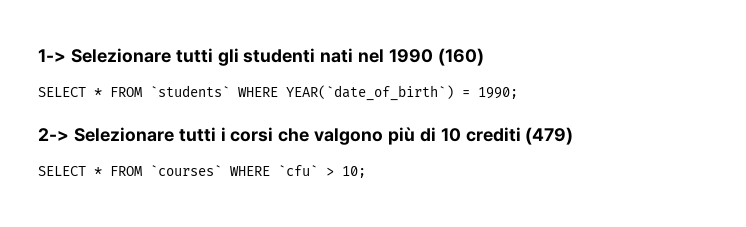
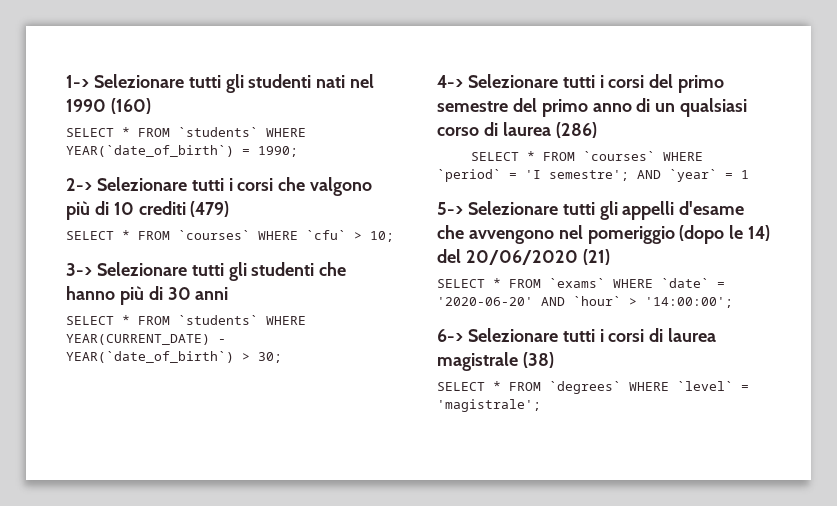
(366, 172) none -> [66,262,347,281] [66,286,229,305] [66,315,306,325] [66,334,226,345] [66,351,282,363] [437,74,725,93] [437,98,748,117] [437,122,597,138] [471,151,704,161] [437,169,749,182] [437,201,745,220] [437,225,771,244] [437,249,610,265] [437,278,725,288] [437,296,733,308] [437,328,717,342] [437,352,554,371] [437,381,749,394] [437,399,541,412] // 3-> Selezionare tutti gli studenti che hanno più di 30 anni // SELECT * FROM `students` WHERE YEAR(CURRENT_DATE) - YEAR(`date_of_birth`) > 30; // 4-> Selezionare tutti i corsi del primo semestre del primo anno di un qualsiasi corso di laurea (286) // SELECT * FROM `courses` WHERE `period` = 'I semestre'; AND `year` = 1 // 5-> Selezionare tutti gli appelli d'esame che avvengono nel pomeriggio (dopo le 14) del 20/06/2020 (21) // SELECT * FROM `exams` WHERE `date` = '2020-06-20' AND `hour` > '14:00:00'; // 6-> Selezionare tutti i corsi di laurea magistrale (38) // SELECT * FROM `degrees` WHERE `level` = 'magistrale';

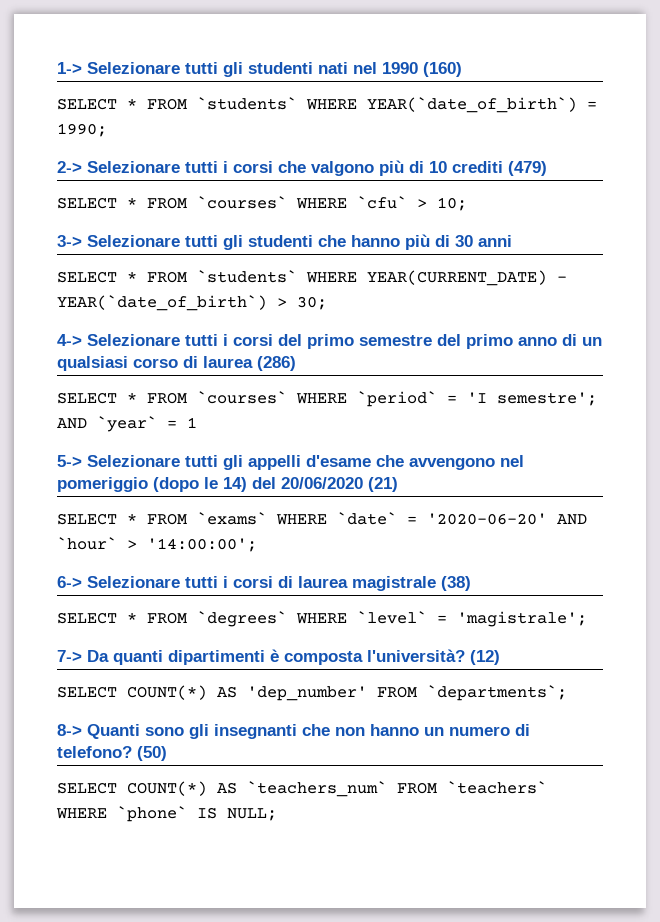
(541, 405) none -> [57,649,500,665] [57,685,567,701] [57,724,530,739] [57,746,167,761] [57,781,547,797] [56,806,277,822] // 7-> Da quanti dipartimenti è composta l'università? (12) // SELECT COUNT(*) AS 'dep_number' FROM `departments`; // 8-> Quanti sono gli insegnanti che non hanno un numero di telefono? (50) // SELECT COUNT(*) AS `teachers_num` FROM `teachers` WHERE `phone` IS NULL;

